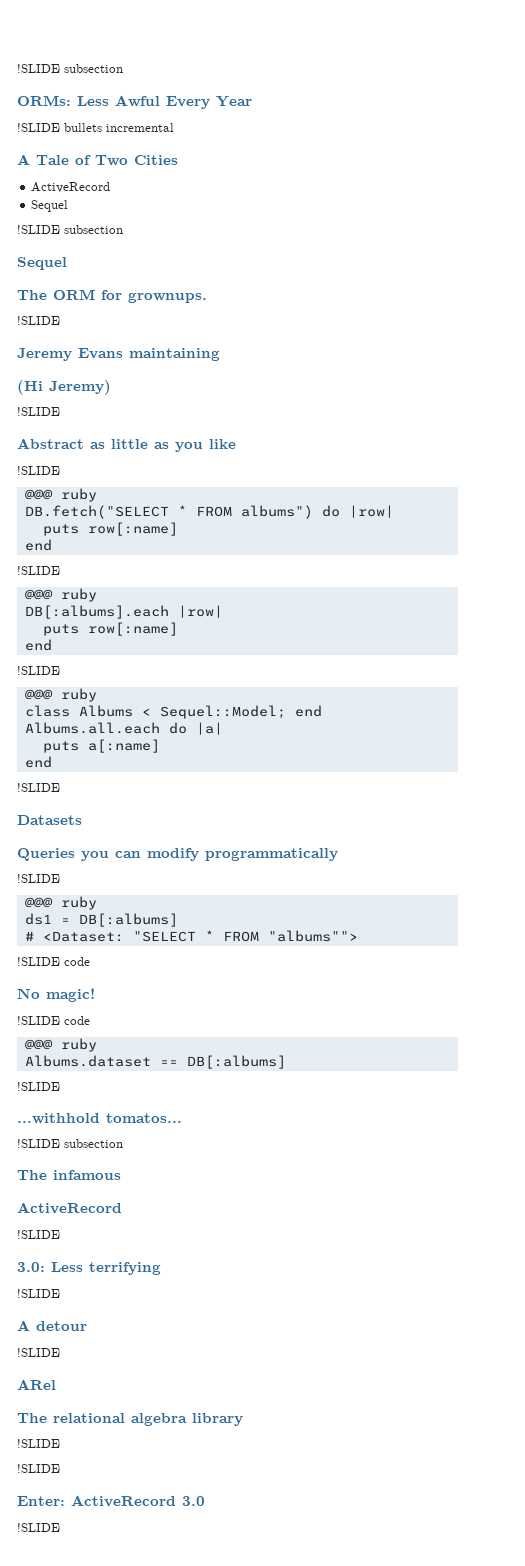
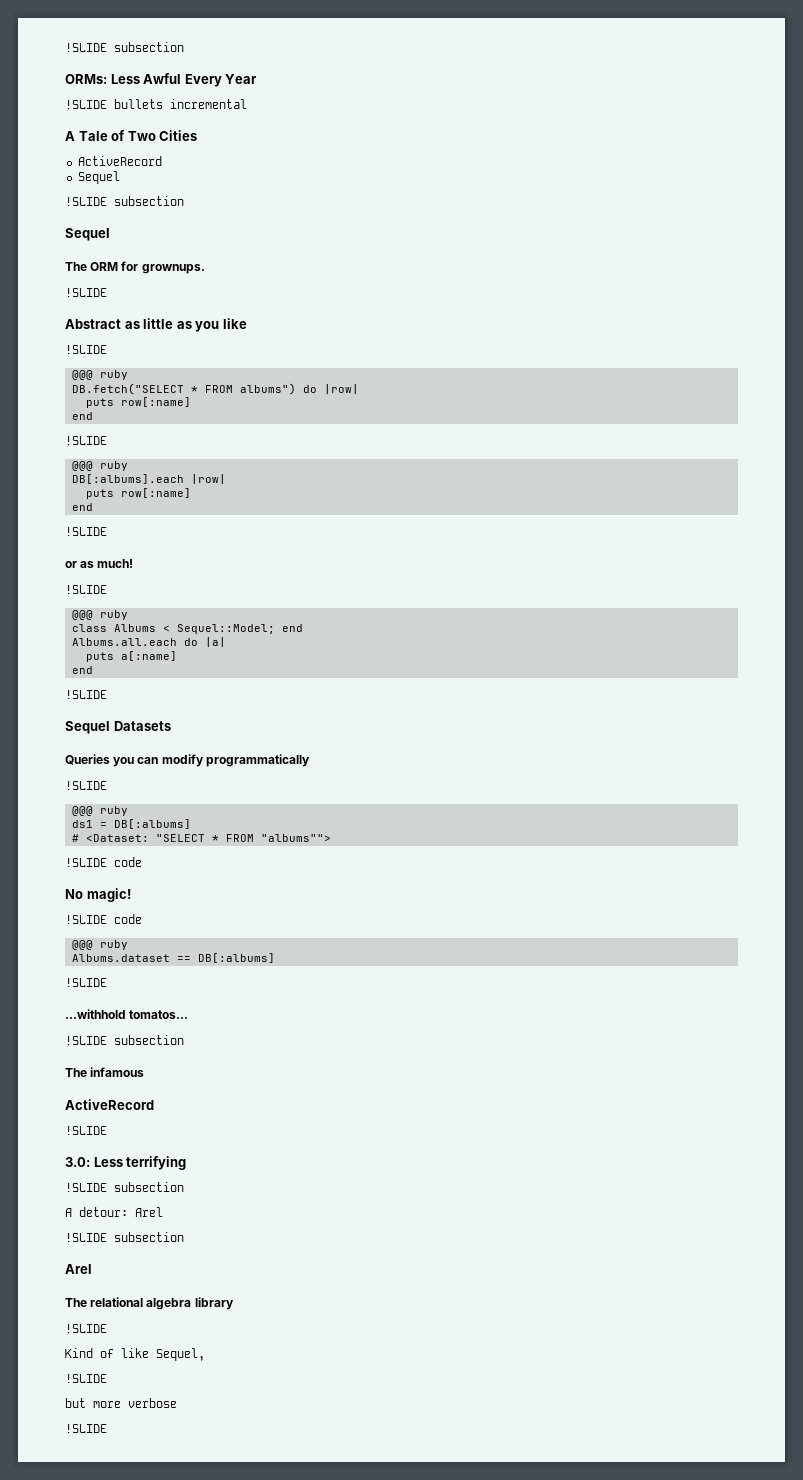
[17,348,220,361] [17,380,111,395] [17,407,60,416] // Jeremy Evans maintaining // (Hi Jeremy) // !SLIDE -> (107, 292) none
(60, 670) none -> [65,559,134,568] [65,585,107,594] // or as much! // !SLIDE
(60, 787) none -> [65,721,110,734] Sequel
[17,1320,87,1331] [17,1348,60,1357] [17,1379,56,1390] // A detour // !SLIDE // ARel -> [114,1182,184,1192] [65,1207,163,1217] [65,1232,184,1242] [65,1264,92,1274] subsection // A detour: Arel // !SLIDE subsection // Arel
[17,1464,60,1473] [17,1495,205,1507] !SLIDE // Enter: ActiveRecord 3.0 -> [65,1348,205,1361] [65,1374,107,1383] [65,1398,177,1408] Kind of like Sequel, // !SLIDE // but more verbose

